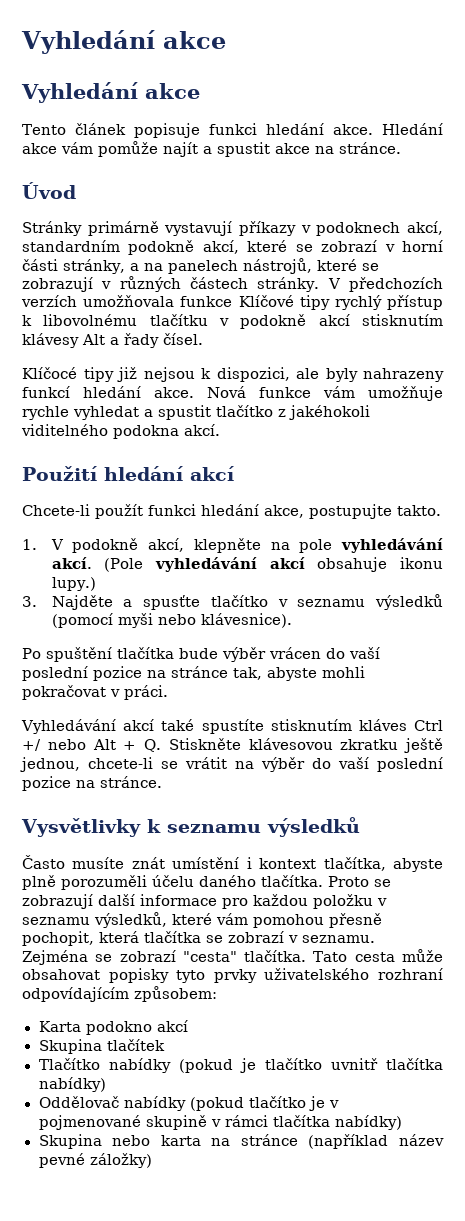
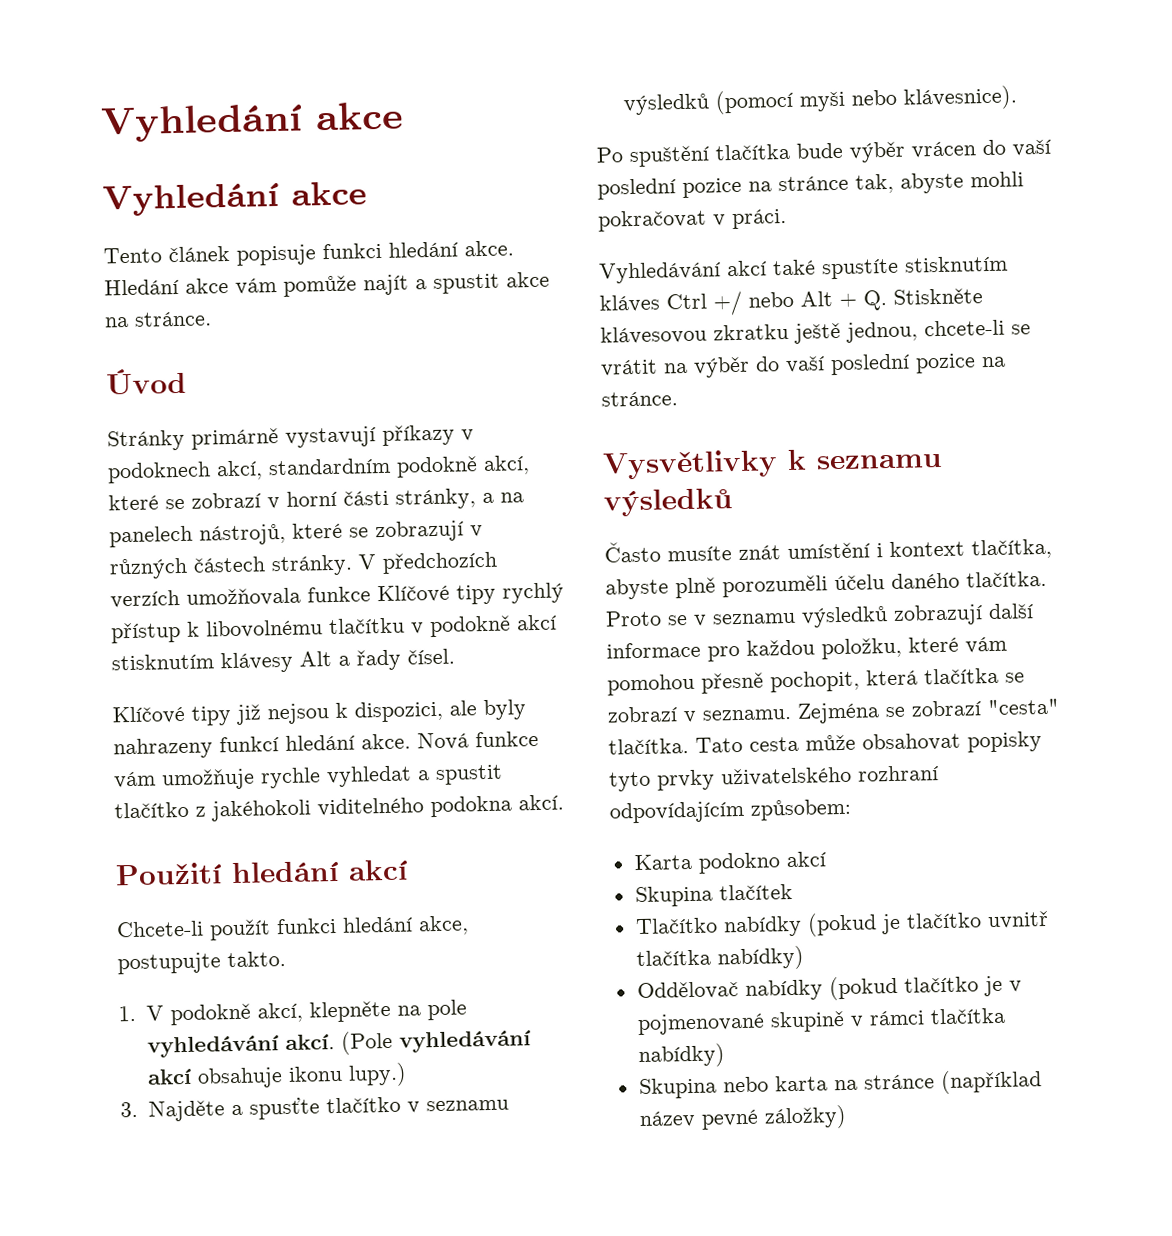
[22,367,77,379] Klíčocé -> [112,705,185,725] Klíčové
(391, 883) none -> [693,606,888,628] v seznamu výsledků
[313,894,387,909] [22,912,167,928] položku v seznamu výsledků, -> [821,637,902,660] položku,

